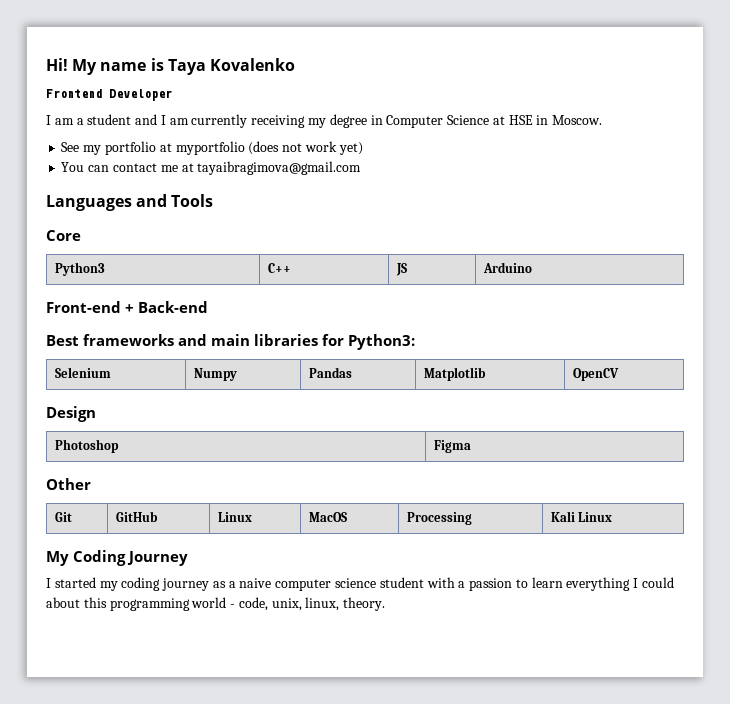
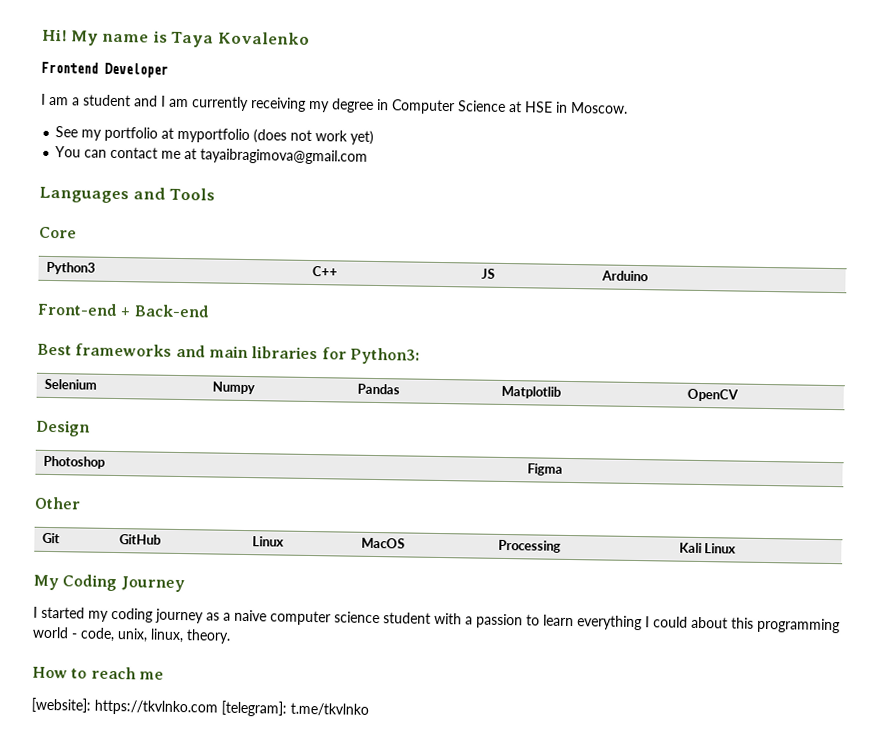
(386, 604) none -> [32,666,164,680] [31,697,369,717] // How to reach me // [website]: https://tkvlnko.com [telegram]: t.me/tkvlnko

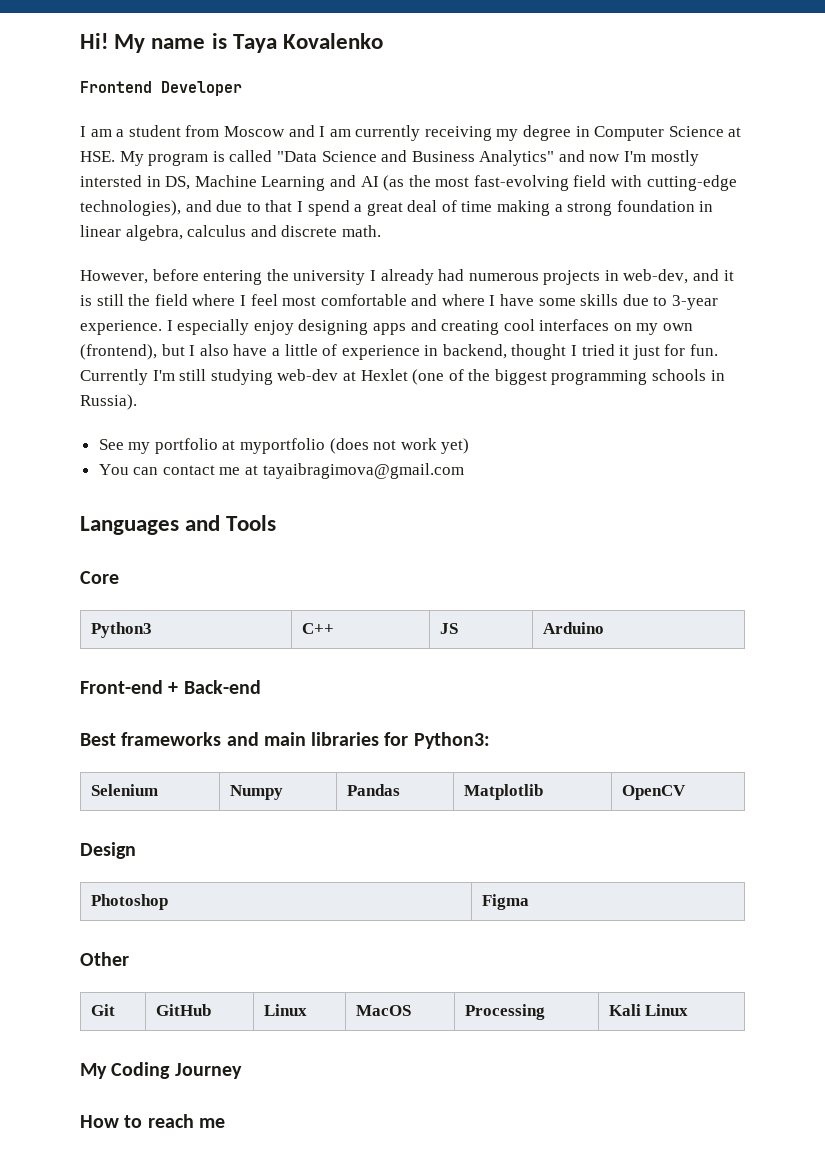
(131, 100) none -> [185,125,285,137] from Moscow
[525,101,628,114] HSE in Moscow. -> [80,150,699,166] [80,175,737,191] [80,200,714,216] [80,225,381,241] [80,269,734,285] [80,294,719,310] [80,319,694,335] [80,344,719,360] [80,369,725,385] [80,394,137,410] HSE. My program is called "Data Science and Business Analytics" and now I'm mostly intersted in DS, Machine Learning and AI (as the most fast-evolving field with cutting-edge technologies), and due to that I spend a great deal of time making a strong foundation in linear algebra, calculus and discrete math. // However, before entering the university I already had numerous projects in web-dev, and it is still the field where I feel most comfortable and where I have some skills due to 3-year experience. I especially enjoy designing apps and creating cool interfaces on my own (frontend), but I also have a little of experience in backend, thought I tried it just for fun. Currently I'm still studying web-dev at Hexlet (one of the biggest programming schools in Russia).
[33,606,840,634] [32,626,231,644] // I started my coding journey as a naive computer science student with a passion to learn everything I could about this programming world - code, unix, linux, theory. -> (242, 1071) none
[31,697,369,717] // [website]: https://tkvlnko.com [telegram]: t.me/tkvlnko -> (225, 1123) none

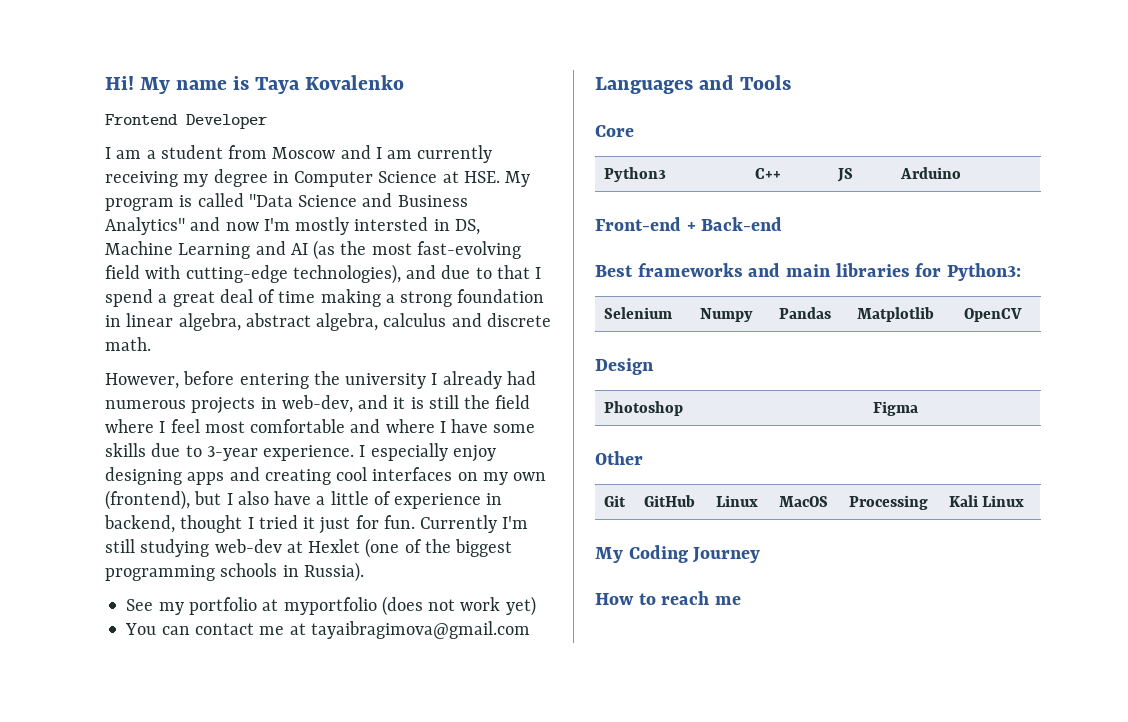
(183, 233) none -> [245,313,379,331] abstract algebra,

